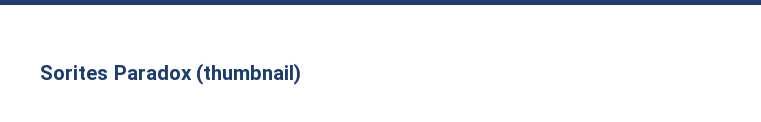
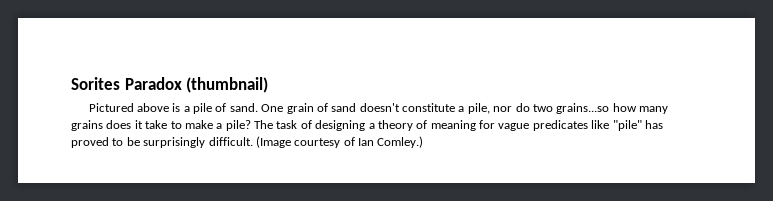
(302, 74) none -> [88,103,669,114] [71,120,663,131] [71,136,424,148] // Pictured above is a pile of sand. One grain of sand doesn't constitute a pile, nor do two grains...so how many grains does it take to make a pile? The task of designing a theory of meaning for vague predicates like "pile" has proved to be surprisingly difficult. (Image courtesy of Ian Comley.)

